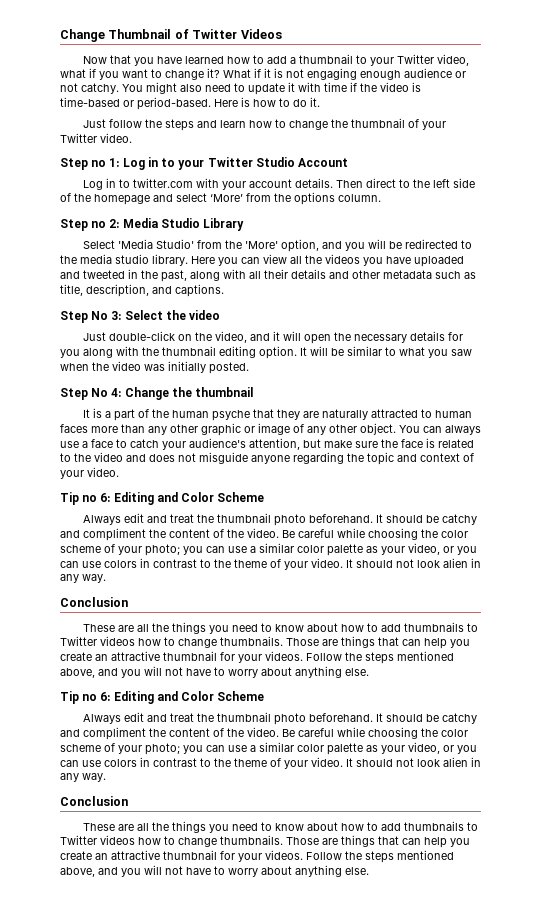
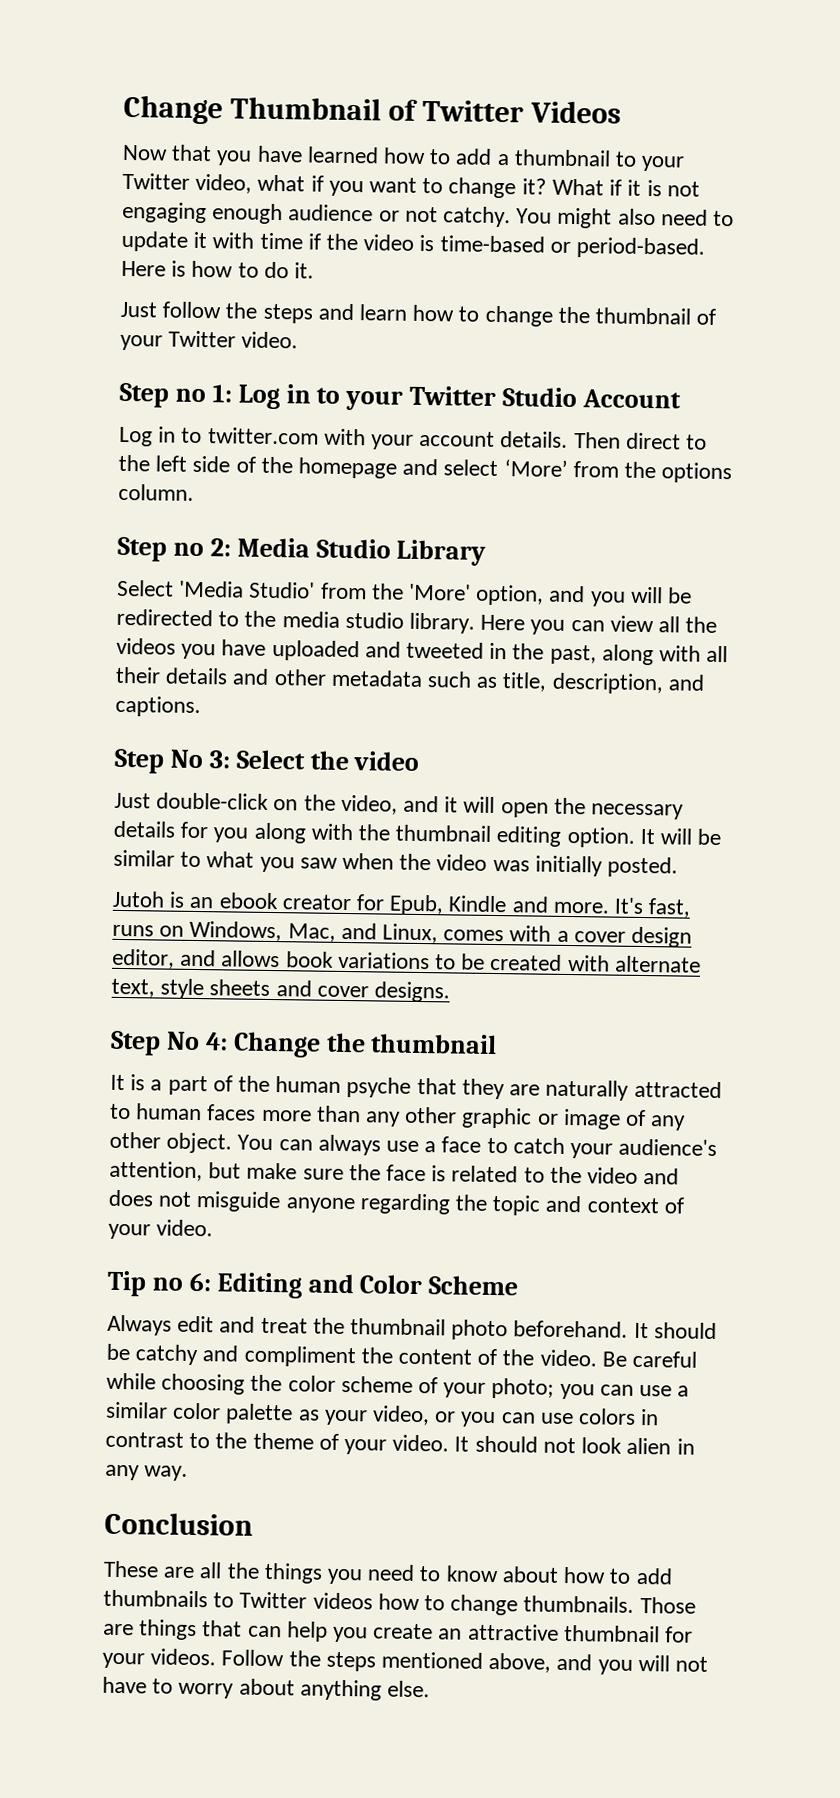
(249, 368) none -> [112,890,692,918] [112,920,693,948] [112,948,701,973] [111,978,451,1003] // Jutoh is an ebook creator for Epub, Kindle and more. It's fast, runs on Windows, Mac, and Linux, comes with a cover design editor, and allows book variations to be created with alternate text, style sheets and cover designs.
[60,691,265,704] [82,712,477,725] [60,727,468,740] [60,742,477,755] [60,757,481,769] [60,773,106,782] [60,796,128,806] [82,821,478,833] [60,835,470,848] [60,850,454,863] [60,865,369,877] // Tip no 6: Editing and Color Scheme // Always edit and treat the thumbnail photo beforehand. It should be catchy and compliment the content of the video. Be careful while choosing the color scheme of your photo; you can use a similar color palette as your video, or you can use colors in contrast to the theme of your video. It should not look alien in any way. // Conclusion // These are all the things you need to know about how to add thumbnails to Twitter videos how to change thumbnails. Those are things that can help you create an attractive thumbnail for your videos. Follow the steps mentioned above, and you will not have to worry about anything else. -> (431, 1689) none

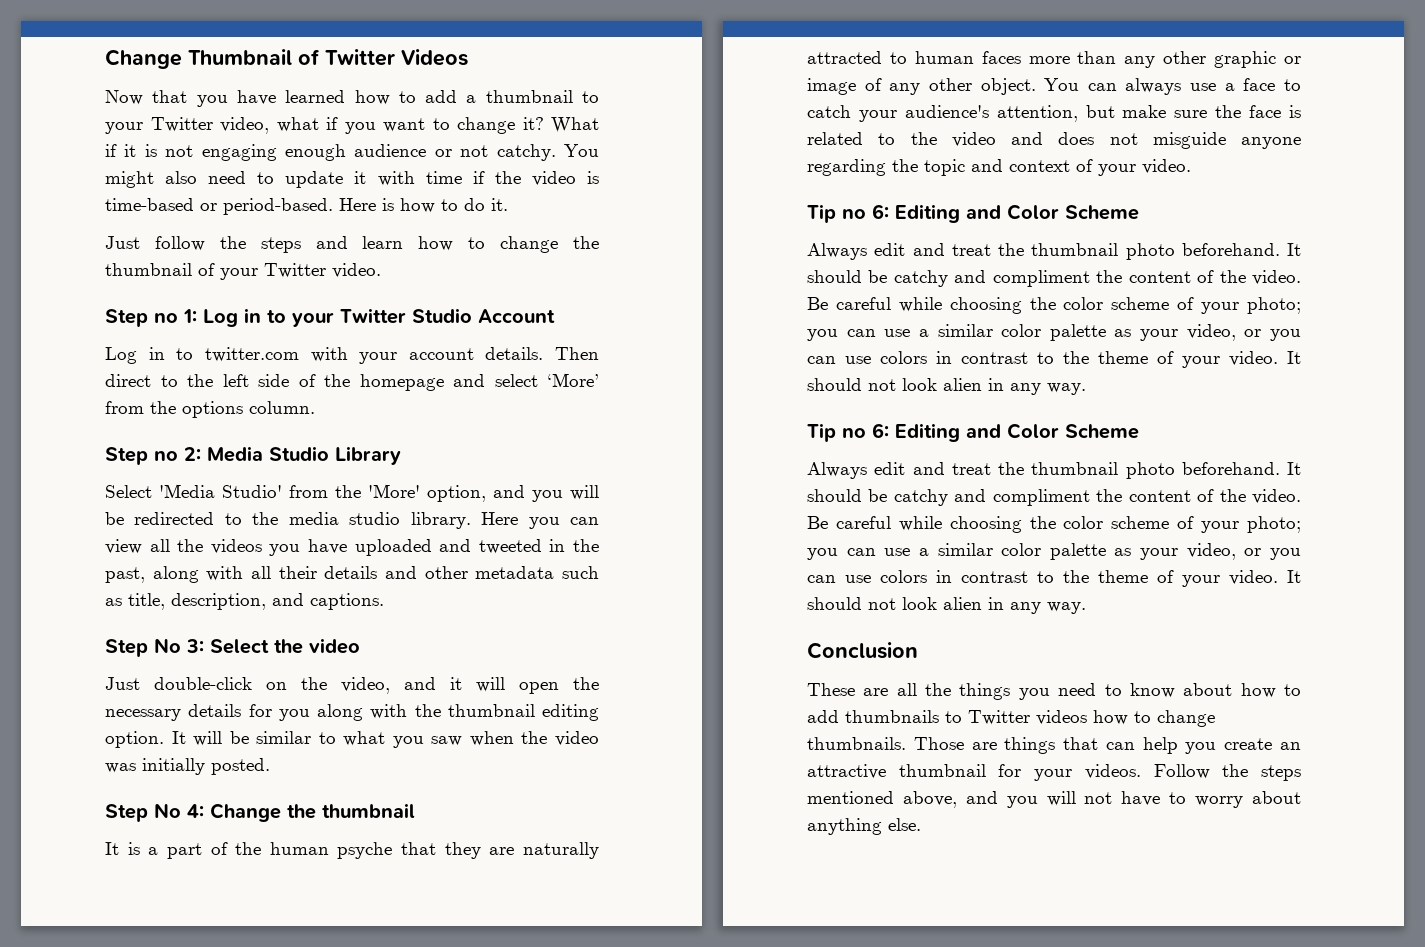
[112,890,692,918] [112,920,693,948] [112,948,701,973] [111,978,451,1003] // Jutoh is an ebook creator for Epub, Kindle and more. It's fast, runs on Windows, Mac, and Linux, comes with a cover design editor, and allows book variations to be created with alternate text, style sheets and cover designs. -> (270, 766) none
(189, 1473) none -> [807,423,1139,442] [807,462,1301,479] [807,489,1301,506] [807,516,1301,533] [807,543,1301,560] [807,570,1301,587] [807,597,1086,614] // Tip no 6: Editing and Color Scheme // Always edit and treat the thumbnail photo beforehand. It should be catchy and compliment the content of the video. Be careful while choosing the color scheme of your photo; you can use a similar color palette as your video, or you can use colors in contrast to the theme of your video. It should not look alien in any way.

